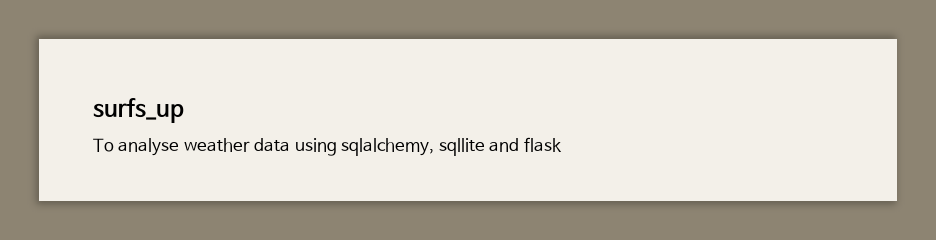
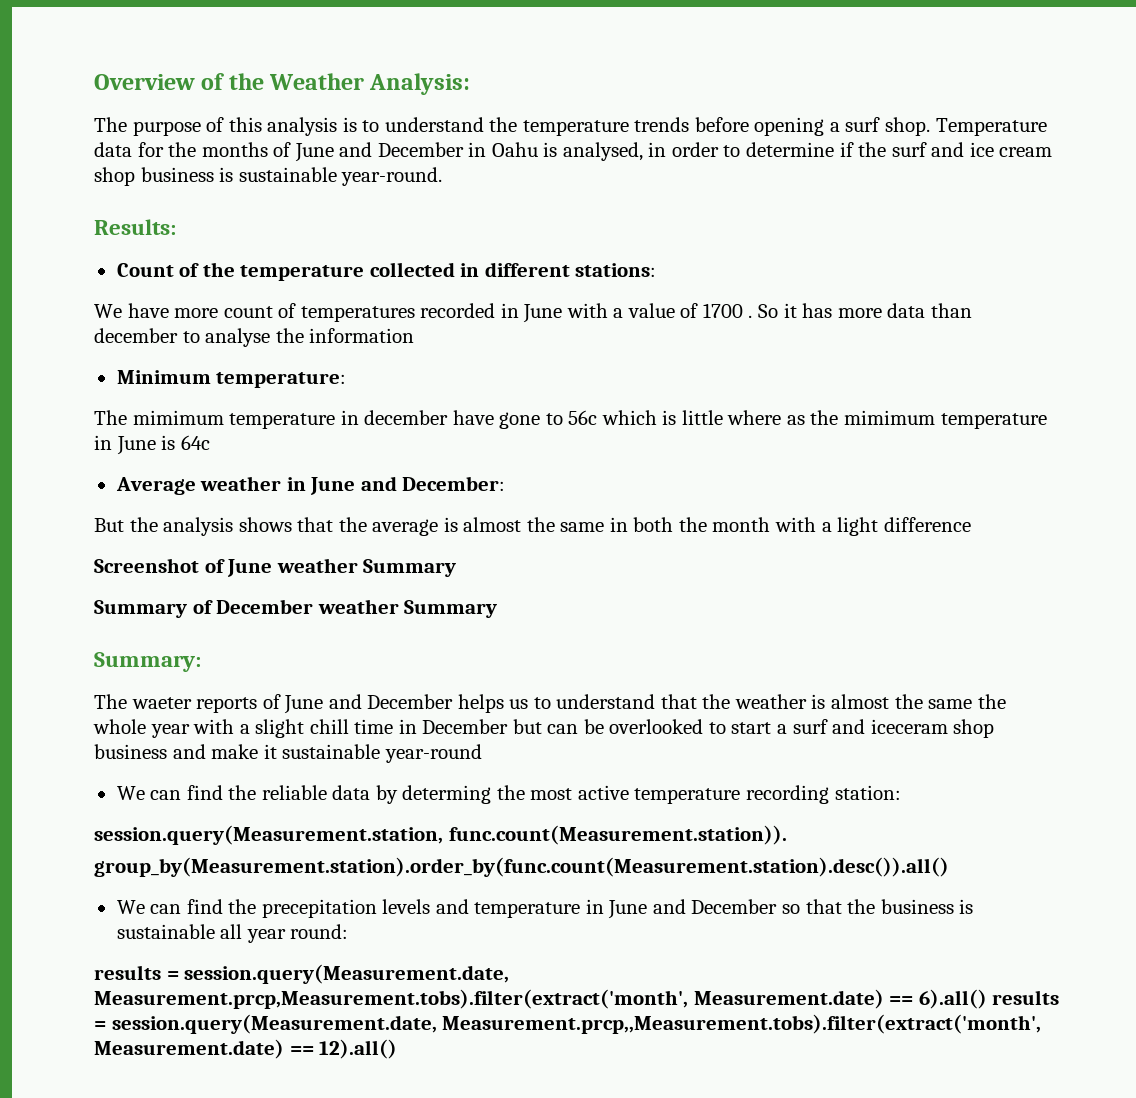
[93,98,184,123] [93,137,562,156] surfs_up // To analyse weather data using sqlalchemy, sqllite and flask -> [94,73,471,95] [94,117,1047,136] [94,142,1053,162] [94,167,443,186] [94,219,176,235] [116,262,657,281] [94,303,972,323] [94,328,415,347] [116,370,347,388] [94,410,1047,429] [94,435,210,455] [115,476,506,495] [94,517,971,536] [94,558,457,577] [94,599,498,618] [94,652,201,672] [94,694,1006,714] [93,719,995,738] [94,744,482,763] [116,785,901,804] [94,825,787,845] [94,857,949,877] [116,899,974,919] [116,924,349,943] [94,964,510,984] [94,989,1060,1009] [94,1014,1042,1034] [94,1039,398,1059] Overview of the Weather Analysis: // The purpose of this analysis is to understand the temperature trends before opening a surf shop. Temperature data for the months of June and December in Oahu is analysed, in order to determine if the surf and ice cream shop business is sustainable year-round. // Results: // Count of the temperature collected in different stations: // We have more count of temperatures recorded in June with a value of 1700 . So it has more data than december to analyse the information // Minimum temperature: // The mimimum temperature in december have gone to 56c which is little where as the mimimum temperature in June is 64c // Average weather in June and December: // But the analysis shows that the average is almost the same in both the month with a light difference // Screenshot of June weather Summary // Summary of December weather Summary // Summary: // The waeter reports of June and December helps us to understand that the weather is almost the same the whole year with a slight chill time in December but can be overlooked to start a surf and iceceram shop business and make it sustainable year-round // We can find the reliable data by determing the most active temperature recording station: // session.query(Measurement.station, func.count(Measurement.station)). // group_by(Measurement.station).order_by(func.count(Measurement.station).desc()).all() // We can find the precepitation levels and temperature in June and December so that the business is sustainable all year round: // results = session.query(Measurement.date, Measurement.prcp,Measurement.tobs).filter(extract('month', Measurement.date) == 6).all() results = session.query(Measurement.date, Measurement.prcp,,Measurement.tobs).filter(extract('month', Measurement.date) == 12).all()

